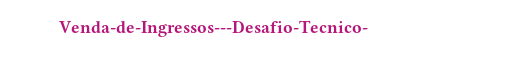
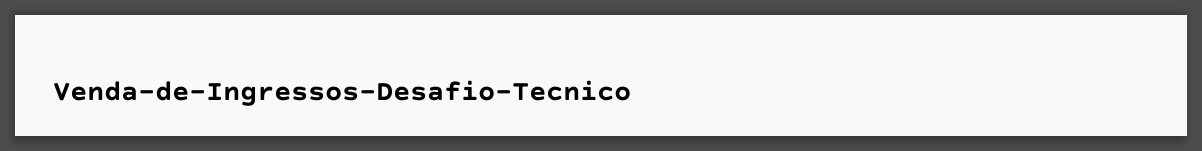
[59,20,368,37] Venda-de-Ingressos---Desafio-Tecnico- -> [53,80,631,106] Venda-de-Ingressos-Desafio-Tecnico

